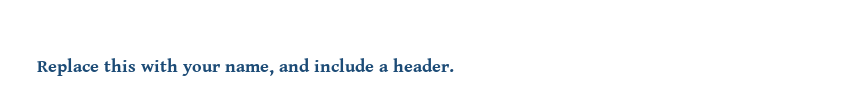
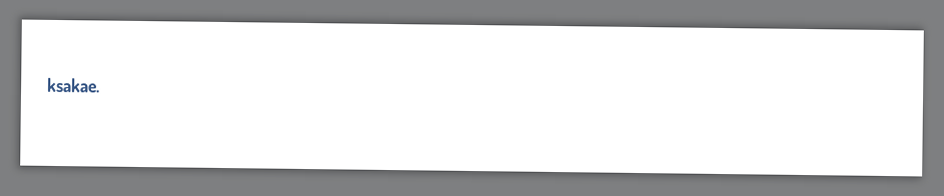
[37,58,454,76] Replace this with your name, and include a header. -> [47,77,100,93] ksakae.

